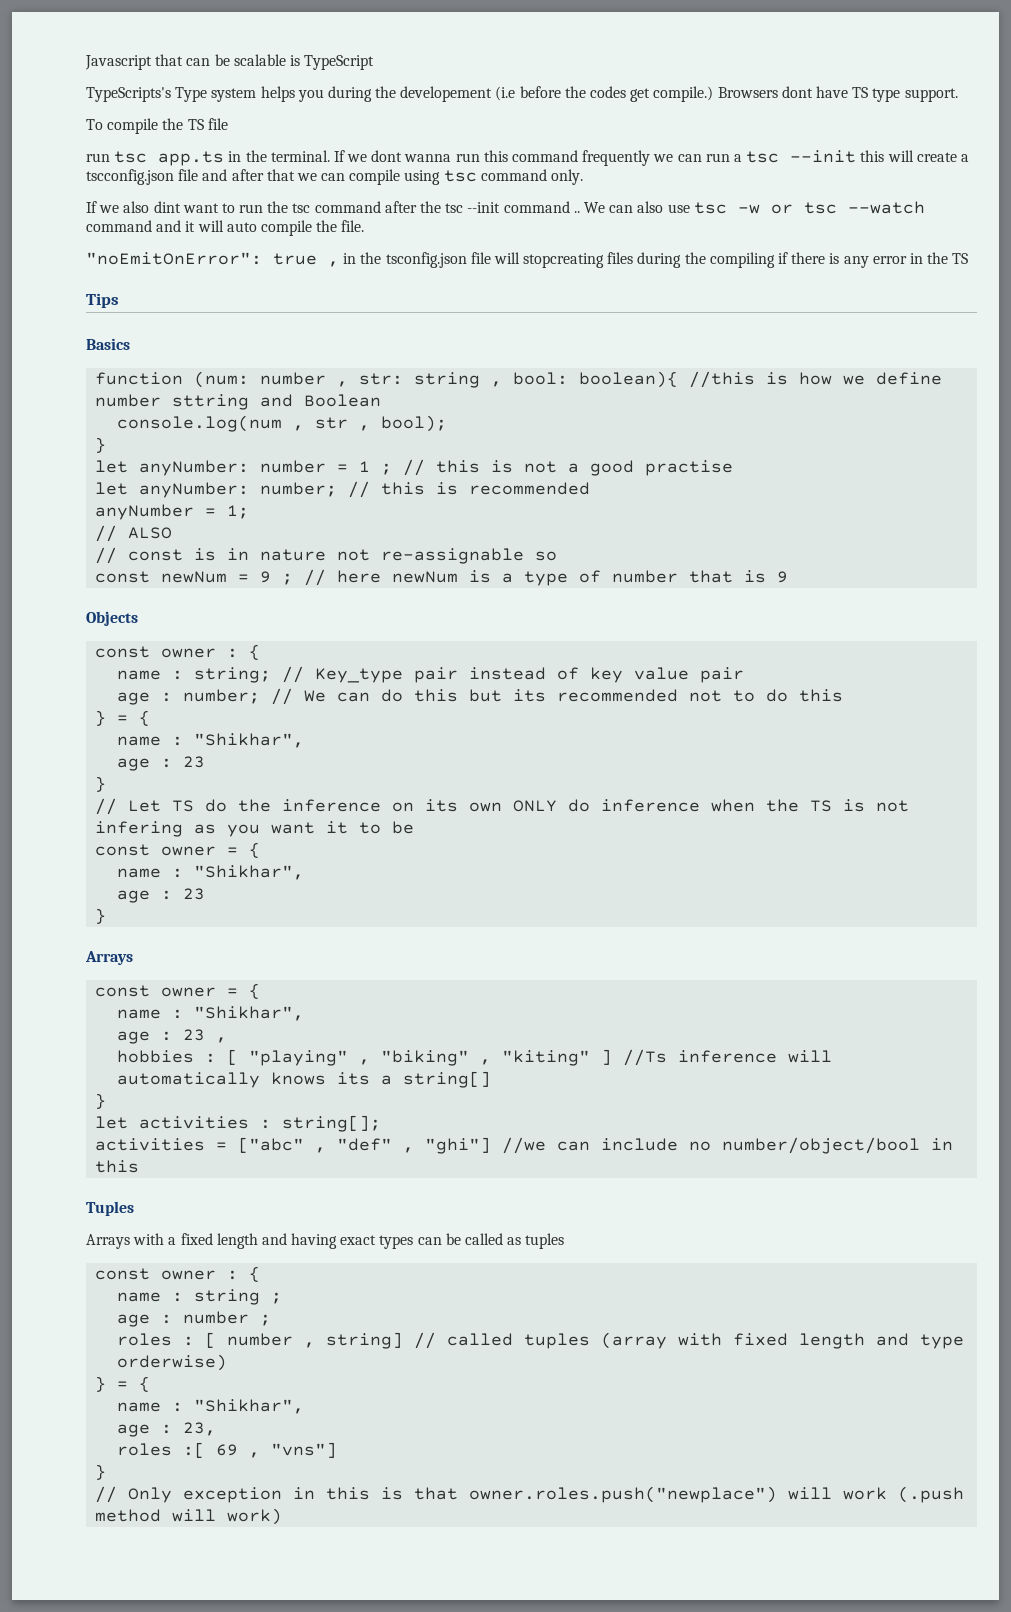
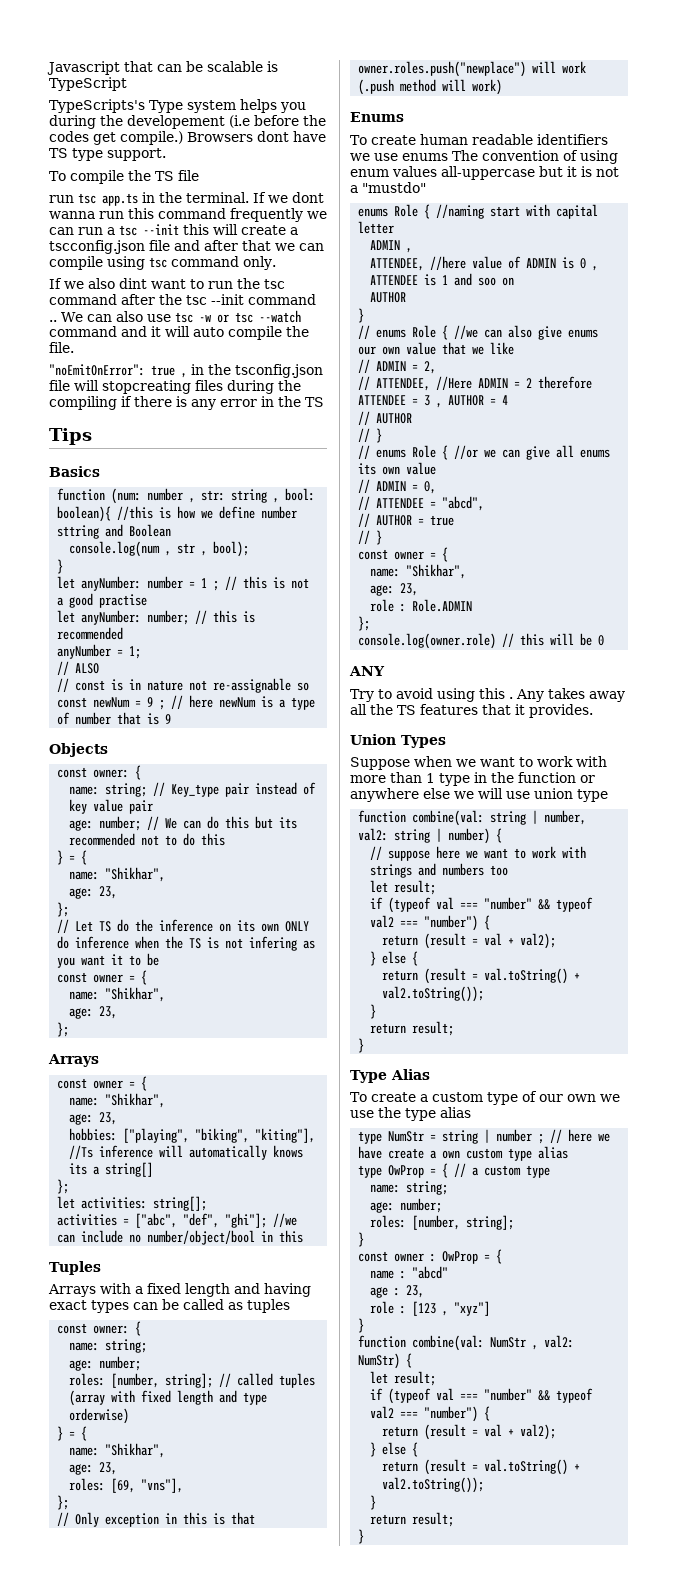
[161,644,261,660] [117,670,184,680] owner : { // name : -> [93,765,142,780] [69,786,100,795] owner: { // name:
[117,692,173,705] age : -> [69,820,94,831] age:
[117,733,305,748] [117,756,206,771] [95,776,107,792] name : "Shikhar", // age : 23 // } -> [69,867,166,882] [69,886,118,899] [57,902,70,917] name: "Shikhar", // age: 23, // };
[117,865,305,880] [117,888,206,903] [95,908,107,924] name : "Shikhar", // age : 23 // } -> [69,987,166,1002] [69,1006,118,1019] [57,1022,70,1037] name: "Shikhar", // age: 23, // };
[117,1006,305,1021] [117,1029,228,1044] [117,1049,613,1066] name : "Shikhar", // age : 23 , // hobbies : [ "playing" , "biking" , "kiting" ] -> [69,1093,166,1108] [69,1112,118,1125] [69,1128,316,1143] name: "Shikhar", // age: 23, // hobbies: ["playing", "biking", "kiting"],
[95,1093,107,1109] [95,1116,272,1129] } // let activities : -> [57,1179,70,1194] [57,1196,148,1209] }; // let activities:
[238,1137,492,1154] ["abc" , "def" , "ghi"] -> [135,1213,268,1228] ["abc", "def", "ghi"];
[161,1266,261,1282] [117,1289,283,1305] [117,1311,272,1327] [117,1332,404,1349] owner : { // name : string ; // age : number ; // roles : [ number , string] -> [93,1321,142,1336] [69,1339,148,1353] [69,1356,142,1371] [69,1373,214,1388] owner: { // name: string; // age: number; // roles: [number, string];
[117,1399,305,1414] [117,1422,217,1437] [117,1442,338,1458] [95,1464,107,1480] name : "Shikhar", // age : 23, // roles :[ 69 , "vns"] // } -> [69,1443,166,1458] [69,1462,118,1475] [69,1478,184,1493] [57,1495,70,1510] name: "Shikhar", // age: 23, // roles: [69, "vns"], // };
(283, 1516) none -> [350,112,404,122] [350,134,608,145] [350,150,618,164] [350,166,619,180] [350,182,426,193] [358,204,599,219] [358,221,395,234] [370,240,413,253] [370,256,599,271] [370,273,515,286] [370,292,407,303] [358,308,365,323] [358,325,599,340] [358,342,515,355] [358,359,437,374] [358,376,593,391] [358,395,509,408] [358,411,413,425] [358,428,383,443] [358,445,611,460] [358,462,437,475] [358,479,437,494] [358,496,485,511] [358,513,455,527] [358,530,383,545] [358,547,449,562] [370,564,467,579] [370,583,419,596] [370,599,473,612] [358,616,371,631] [358,633,605,649] [349,666,385,676] [350,688,625,702] [350,704,593,718] [350,734,446,748] [350,756,607,770] [350,772,595,786] [350,788,608,802] [358,810,587,826] [358,828,503,844] [370,846,587,861] [370,863,509,878] [370,880,437,895] [370,897,594,913] [370,915,491,931] [382,933,557,949] [370,951,419,966] [382,968,581,984] [382,986,485,1002] [370,1004,377,1019] [370,1021,455,1036] [358,1038,365,1053] [350,1069,430,1083] [350,1091,620,1105] [350,1107,471,1121] [358,1129,611,1144] [358,1146,569,1161] [358,1163,551,1178] [370,1181,449,1195] [370,1198,443,1213] [370,1215,515,1230] [358,1232,365,1247] [358,1249,503,1264] [370,1266,449,1279] [370,1285,425,1298] [370,1301,491,1316] [358,1318,365,1333] [358,1335,575,1351] [358,1353,413,1369] [370,1371,437,1386] [370,1388,594,1404] [370,1406,491,1422] [382,1424,557,1440] [370,1442,419,1457] [382,1459,581,1475] [382,1477,485,1493] [370,1495,377,1510] [370,1512,455,1527] [358,1529,365,1544] // Enums // To create human readable identifiers we use enums The convention of using enum values all-uppercase but it is not a "mustdo" // enums Role { //naming start with capital letter // ADMIN , // ATTENDEE, //here value of ADMIN is 0 , ATTENDEE is 1 and soo on // AUTHOR // } // // enums Role { //we can also give enums our own value that we like // // ADMIN = 2, // // ATTENDEE, //Here ADMIN = 2 therefore ATTENDEE = 3 , AUTHOR = 4 // // AUTHOR // // } // // enums Role { //or we can give all enums its own value // // ADMIN = 0, // // ATTENDEE = "abcd", // // AUTHOR = true // // } // const owner = { // name: "Shikhar", // age: 23, // role : Role.ADMIN // }; // console.log(owner.role) // this will be 0 // ANY // Try to avoid using this . Any takes away all the TS features that it provides. // Union Types // Suppose when we want to work with more than 1 type in the function or anywhere else we will use union type // function combine(val: string | number, val2: string | number) { // // suppose here we want to work with strings and numbers too // let result; // if (typeof val === "number" && typeof val2 === "number") { // return (result = val + val2); // } else { // return (result = val.toString() + val2.toString()); // } // return result; // } // Type Alias // To create a custom type of our own we use the type alias // type NumStr = string | number ; // here we have create a own custom type alias // type OwProp = { // a custom type // name: string; // age: number; // roles: [number, string]; // } // const owner : OwProp = { // name : "abcd" // age : 23, // role : [123 , "xyz"] // } // function combine(val: NumStr , val2: NumStr) { // let result; // if (typeof val === "number" && typeof val2 === "number") { // return (result = val + val2); // } else { // return (result = val.toString() + val2.toString()); // } // return result; // }

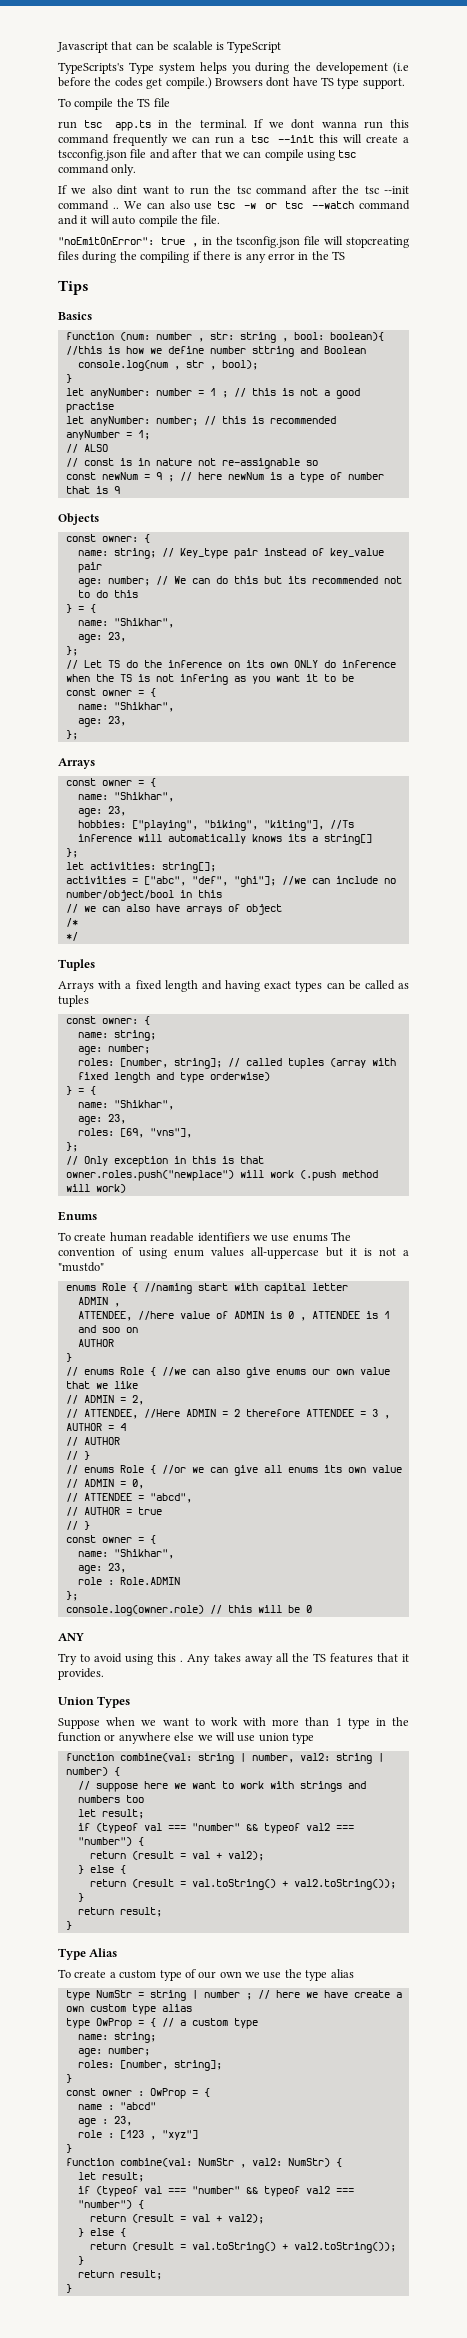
[69,799,124,814] key value -> [329,548,384,558] key_value
(304, 1236) none -> [65,904,282,915] [65,918,78,927] [65,932,78,941] // // we can also have arrays of object // /* // */

